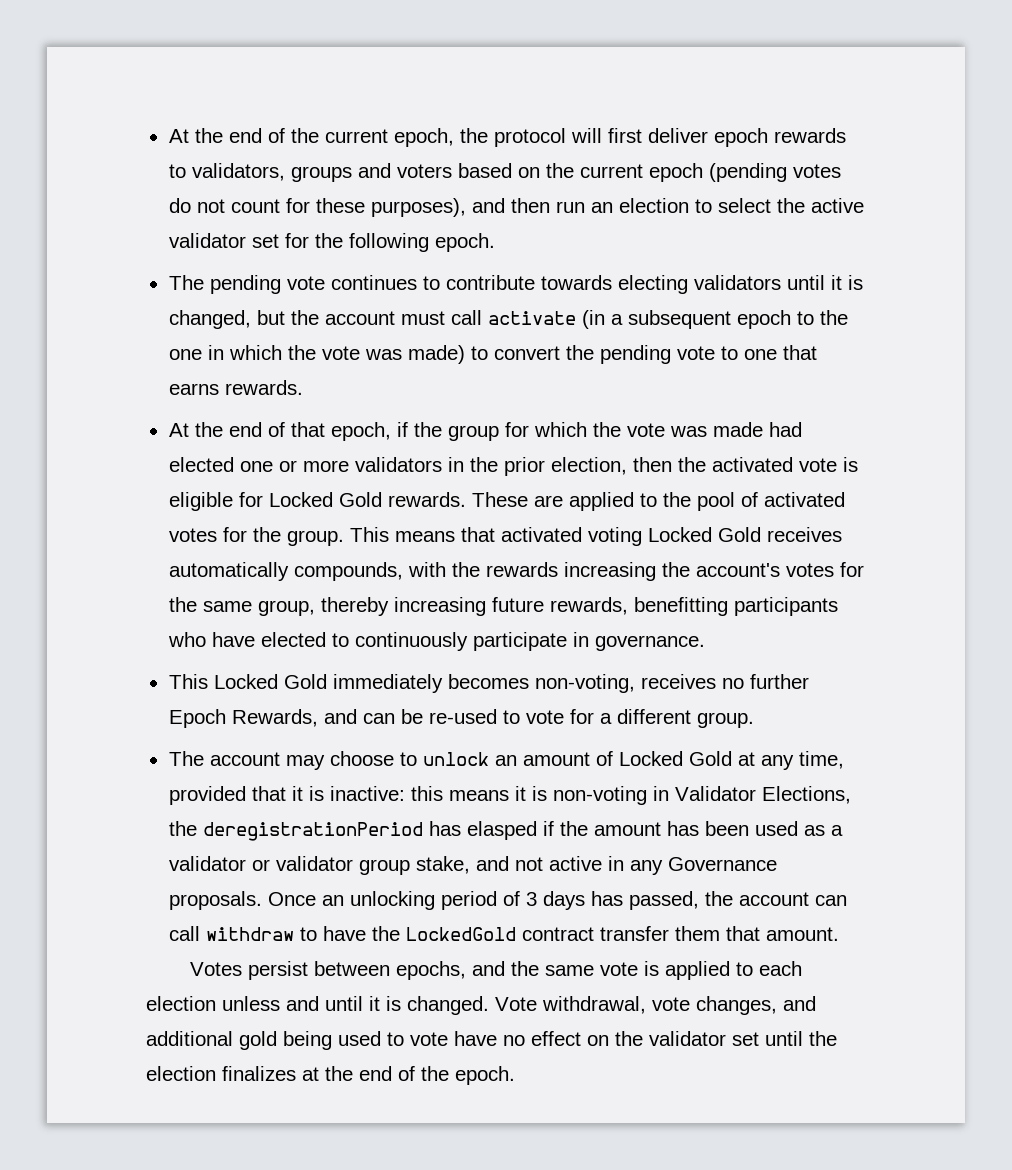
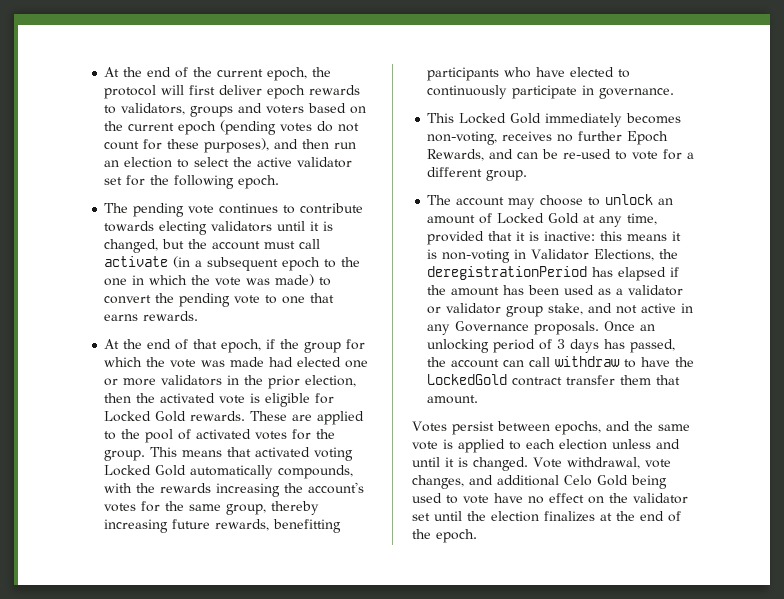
[766,527,842,542] receives -> (187, 470) none
[466,821,537,840] elasped -> [618,267,667,281] elapsed
[239,1031,277,1050] gold -> [564,475,628,486] Celo Gold

